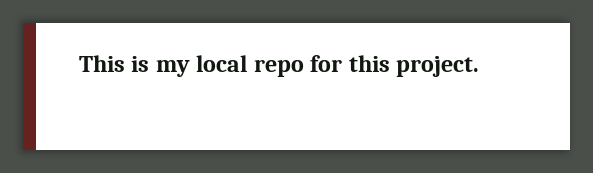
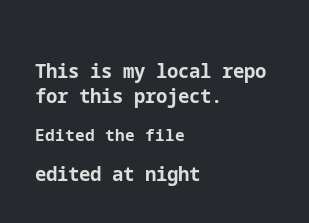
(480, 66) none -> [35,129,185,141] [35,166,200,186] // Edited the file // edited at night

